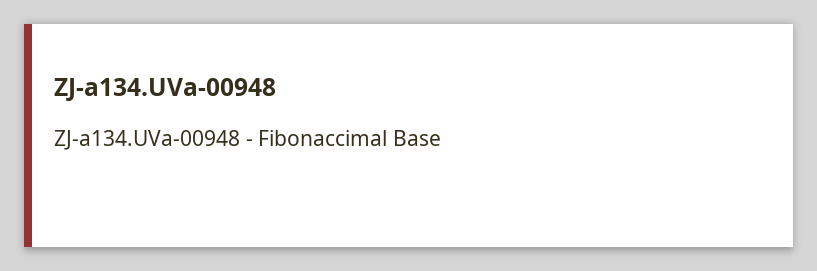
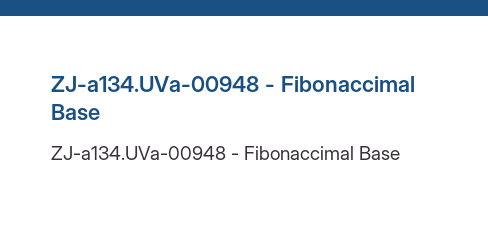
[54,78,276,102] ZJ-a134.UVa-00948 -> [51,76,415,92] [51,104,100,121] ZJ-a134.UVa-00948 - Fibonaccimal Base

